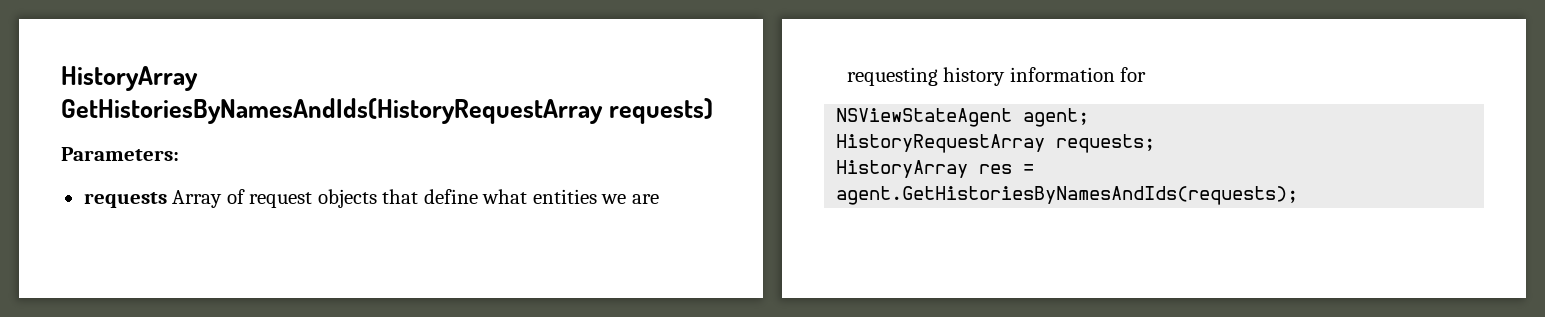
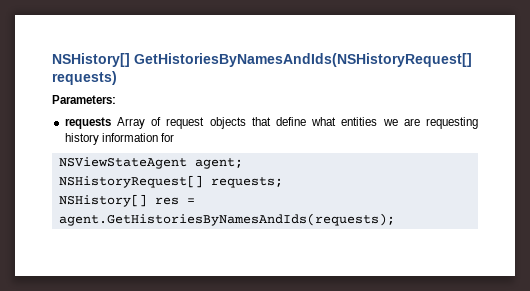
[61,66,198,91] [61,98,603,124] HistoryArray GetHistoriesByNamesAndIds(HistoryRequestArray -> [52,53,472,67] NSHistory[] GetHistoriesByNamesAndIds(NSHistoryRequest[]
[836,134,1046,153] HistoryRequestArray -> [58,175,203,188] NSHistoryRequest[]
[836,160,969,178] HistoryArray -> [58,194,147,207] NSHistory[]

